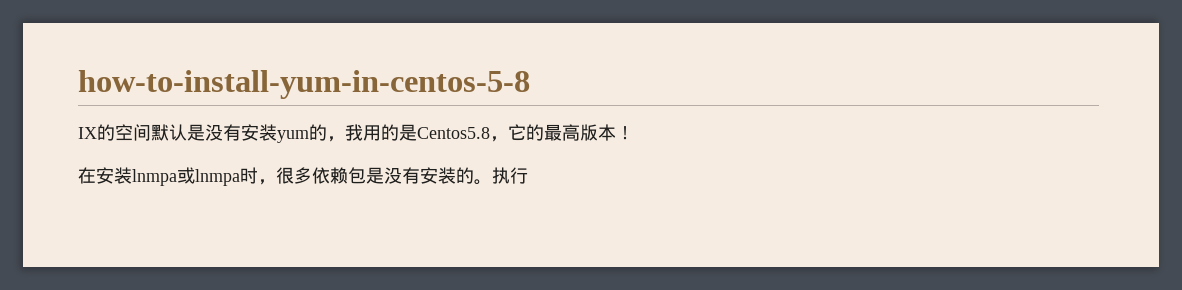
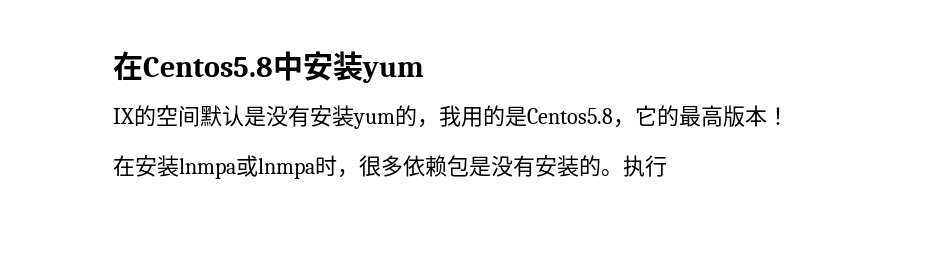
[78,70,530,99] how-to-install-yum-in-centos-5-8 -> [113,51,424,83] 在Centos5.8中安装yum

